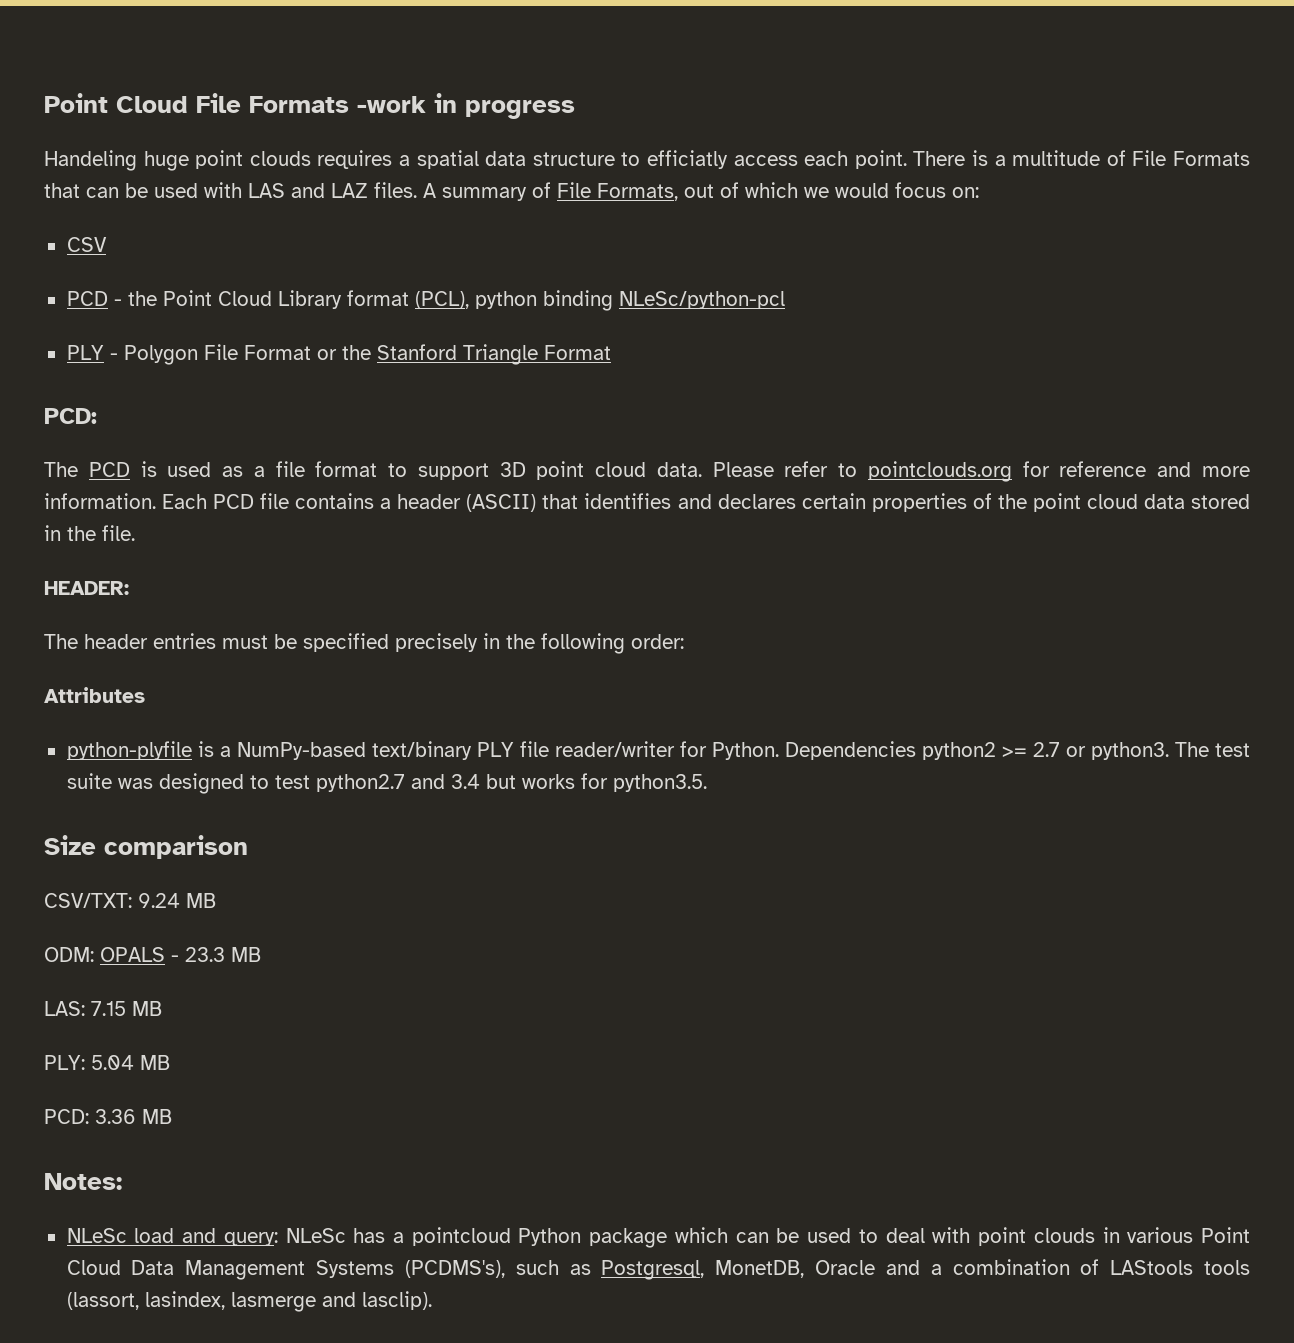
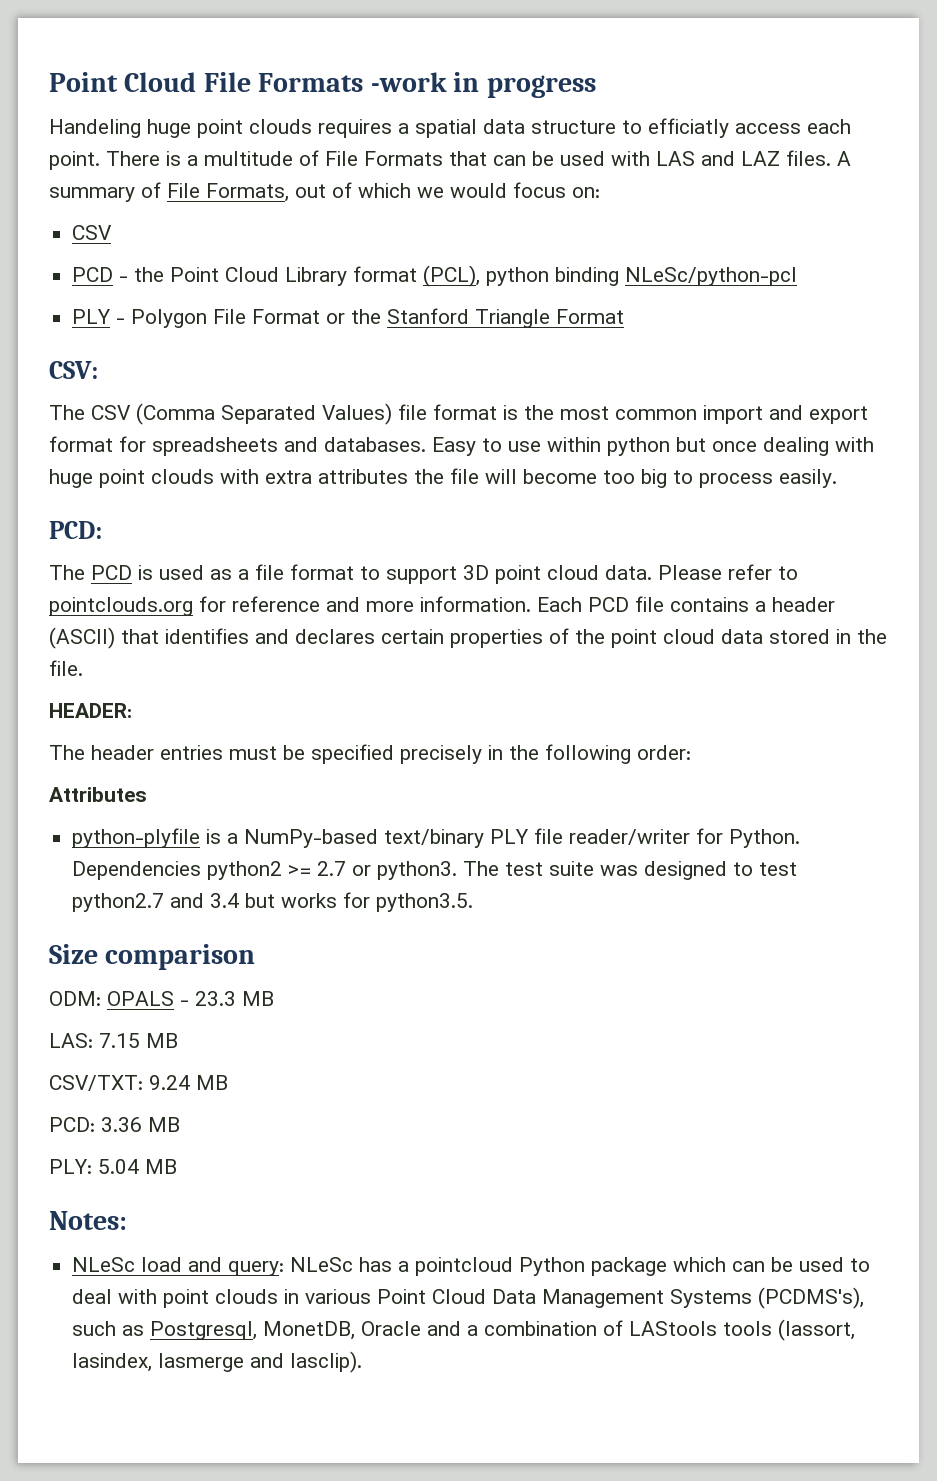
(611, 352) none -> [49,361,98,379] [49,403,868,425] [49,436,874,456] [49,468,837,488] // CSV: // The CSV (Comma Separated Values) file format is the most common import and export format for spreadsheets and databases. Easy to use within python but once dealing with huge point clouds with extra attributes the file will become too big to process easily.
[44,893,216,908] // CSV/TXT: 9.24 MB -> (256, 957) none
[44,1055,134,1070] PLY: 5.04 -> [49,1075,190,1091] CSV/TXT: 9.24
(172, 1116) none -> [49,1159,177,1174] // PLY: 5.04 MB

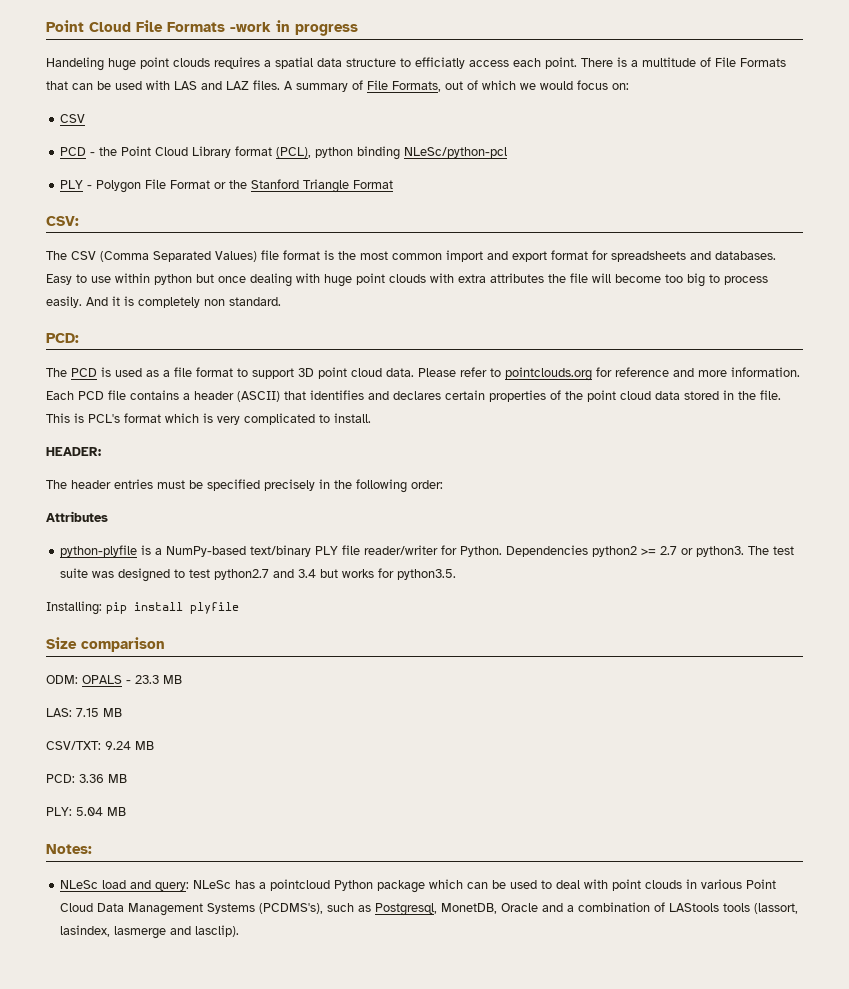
(837, 478) none -> [86,296,281,308] And it is completely non standard.
(83, 668) none -> [46,413,371,425] This is PCL's format which is very complicated to install.
(474, 902) none -> [46,601,239,615] // Installing: pip install plyfile

